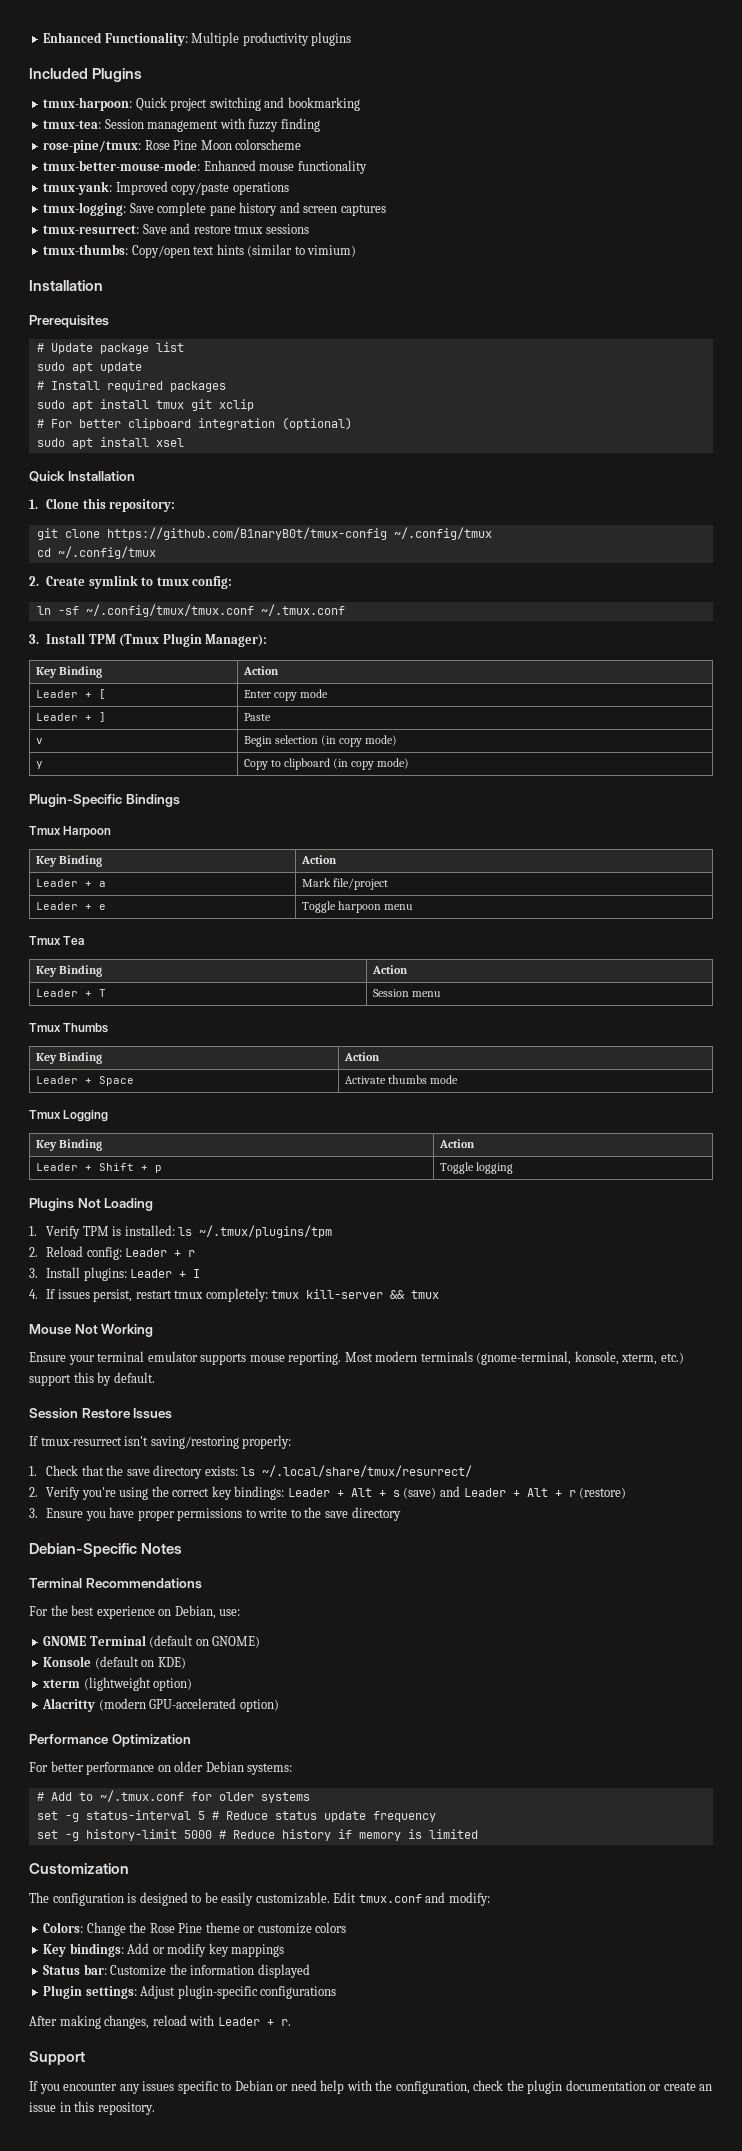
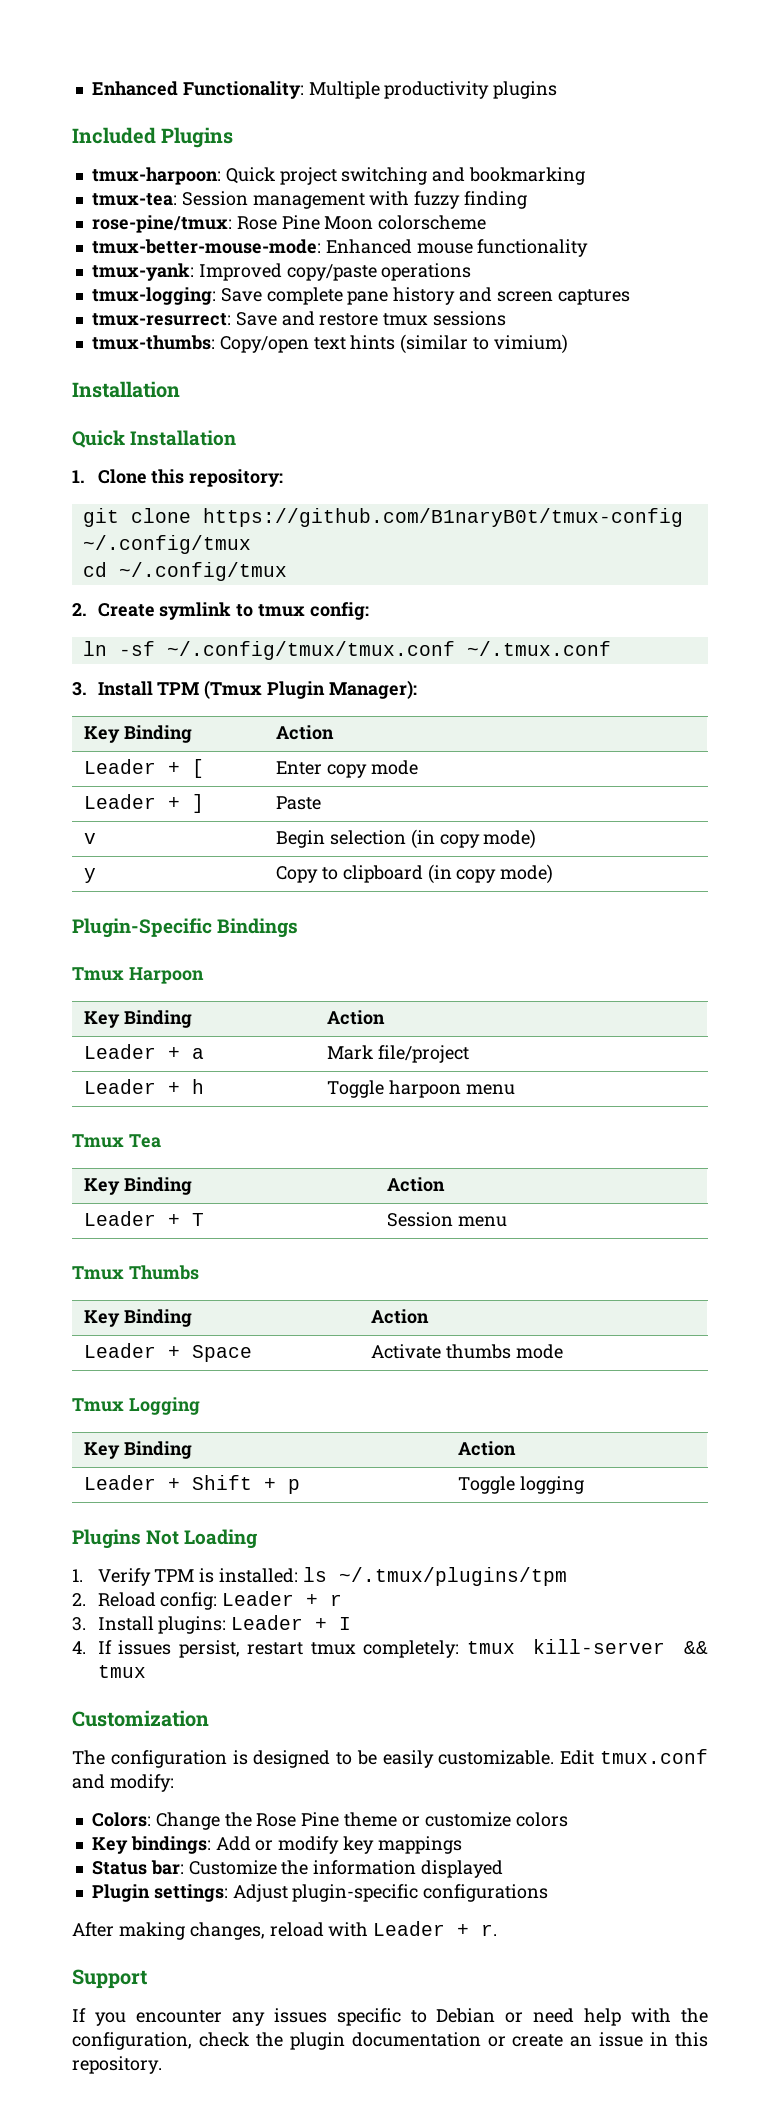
[29,315,109,328] [36,342,184,354] [36,362,142,373] [36,380,226,392] [36,399,254,411] [36,417,352,430] [36,437,184,449] // Prerequisites // # Update package list // sudo apt update // # Install required packages // sudo apt install tmux git xclip // # For better clipboard integration (optional) // sudo apt install xsel -> (180, 389) none
[98,904,106,910] e -> [191,1079,204,1094] h
[29,1324,154,1337] [29,1351,684,1365] [29,1372,155,1386] [29,1408,173,1419] [29,1435,292,1449] [29,1465,473,1479] [29,1486,627,1500] [29,1507,401,1521] [29,1543,183,1557] [29,1578,202,1589] [29,1605,241,1619] [43,1635,261,1648] [43,1656,186,1669] [43,1677,193,1691] [42,1698,279,1712] [29,1734,191,1747] [29,1761,293,1775] [36,1790,310,1803] [36,1810,436,1822] [36,1829,478,1841] // Mouse Not Working // Ensure your terminal emulator supports mouse reporting. Most modern terminals (gnome-terminal, konsole, xterm, etc.) support this by default. // Session Restore Issues // If tmux-resurrect isn't saving/restoring properly: // 1. Check that the save directory exists: ls ~/.local/share/tmux/resurrect/ // 2. Verify you're using the correct key bindings: Leader + Alt + s (save) and Leader + Alt + r (restore) // 3. Ensure you have proper permissions to write to the save directory // Debian-Specific Notes // Terminal Recommendations // For the best experience on Debian, use: // GNOME Terminal (default on GNOME) // Konsole (default on KDE) // xterm (lightweight option) // Alacritty (modern GPU-accelerated option) // Performance Optimization // For better performance on older Debian systems: // # Add to ~/.tmux.conf for older systems // set -g status-interval 5 # Reduce status update frequency // set -g history-limit 5000 # Reduce history if memory is limited -> (146, 1671) none

